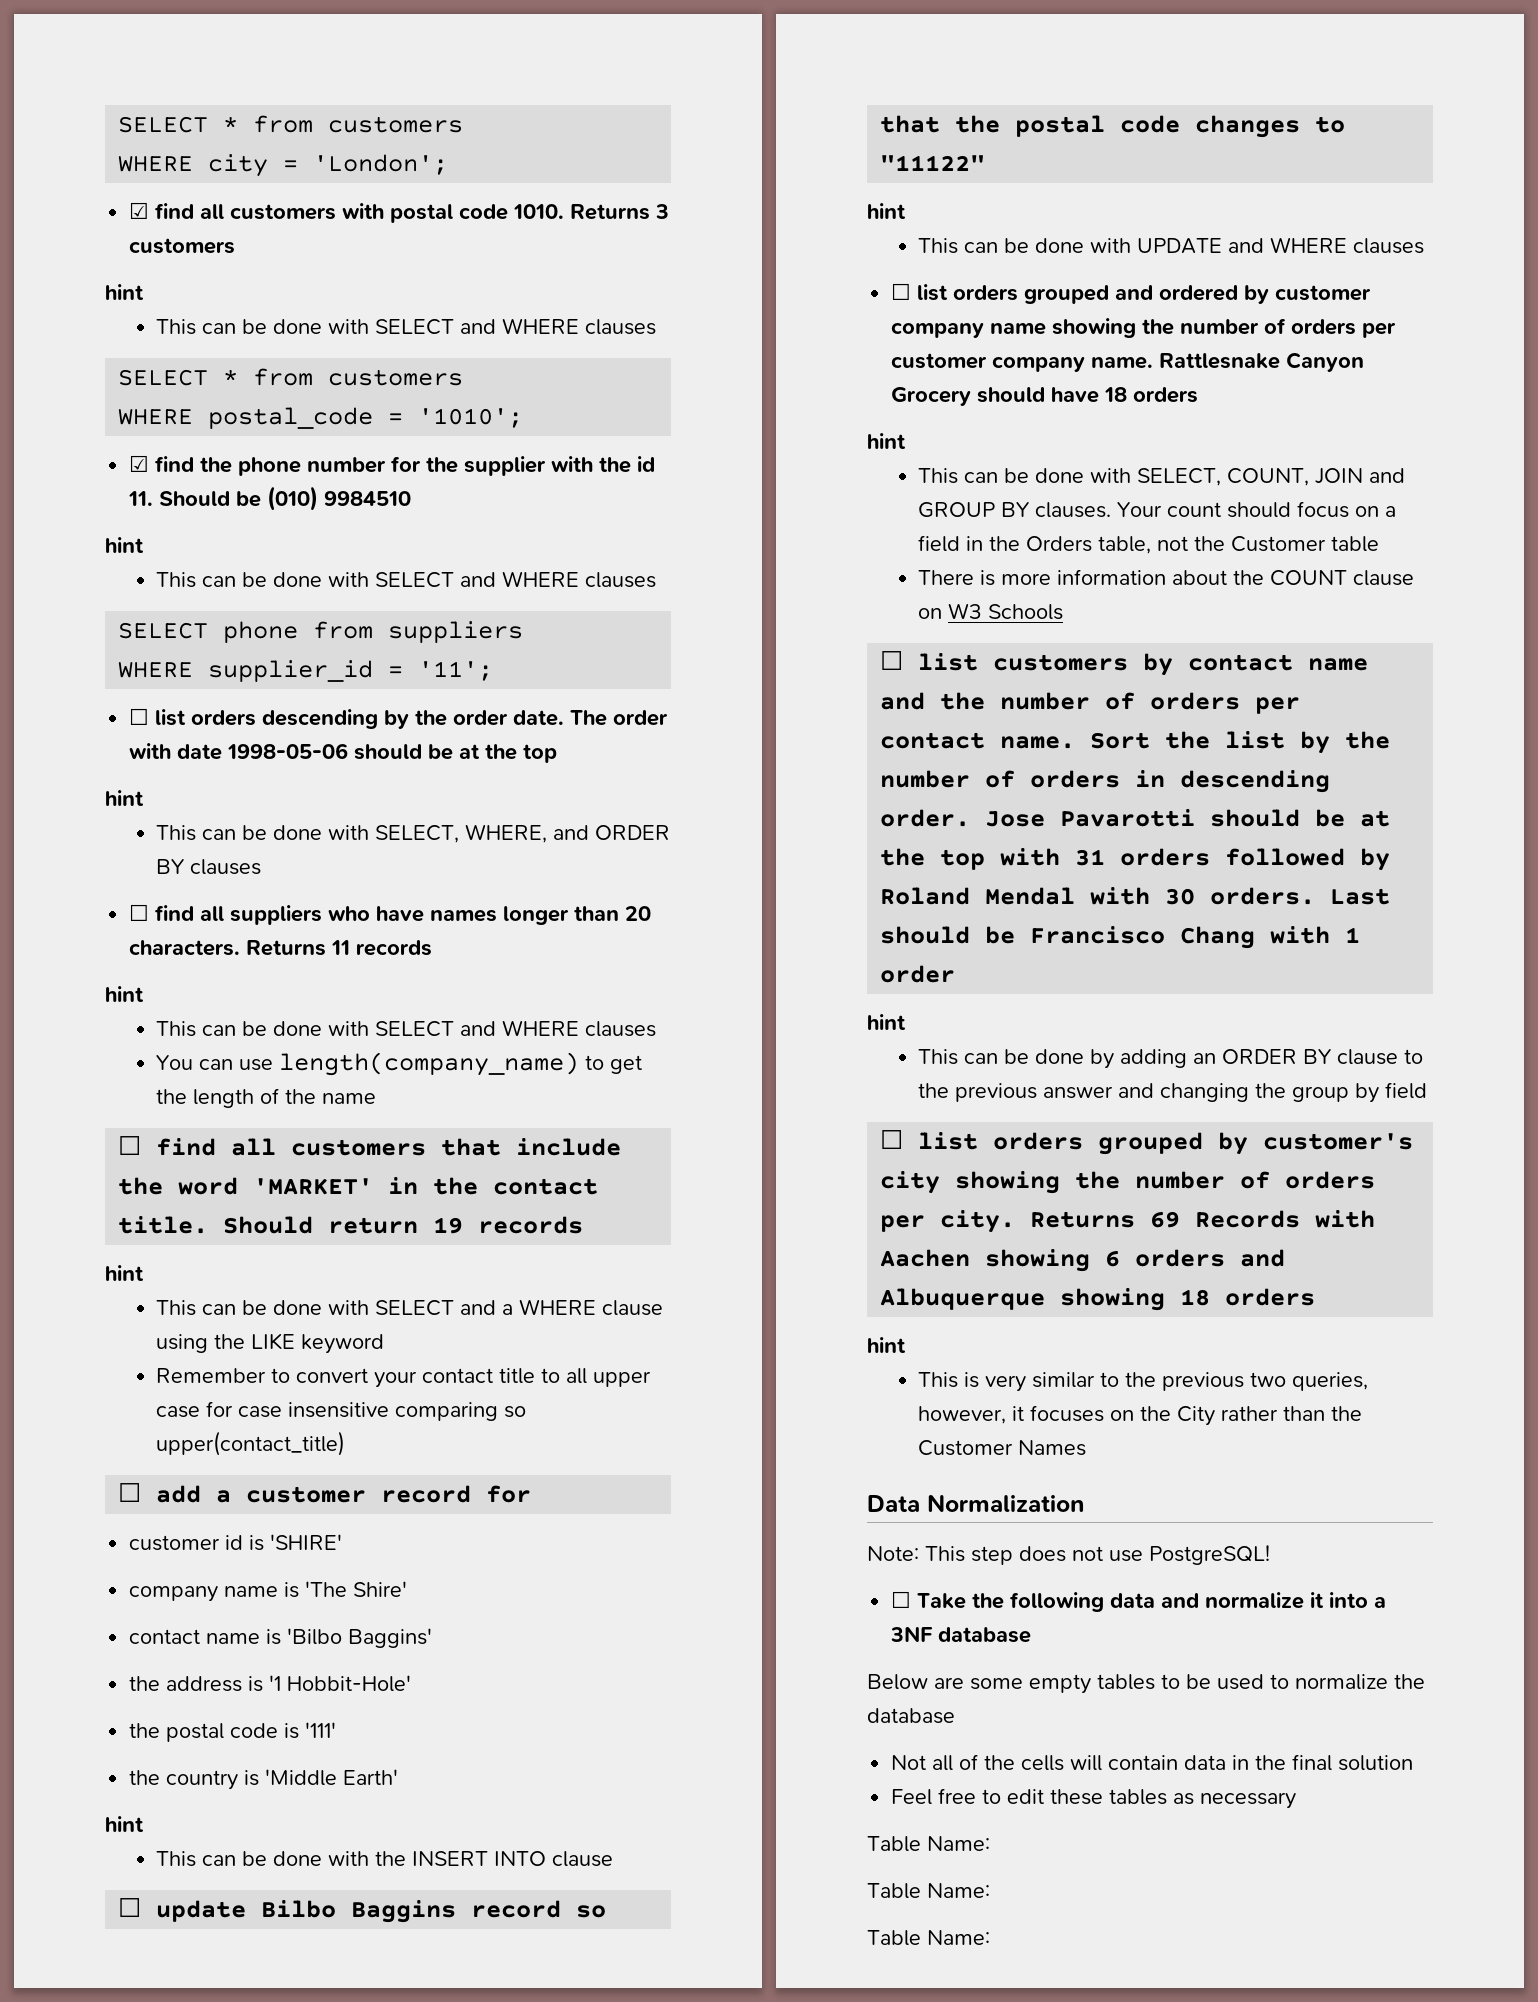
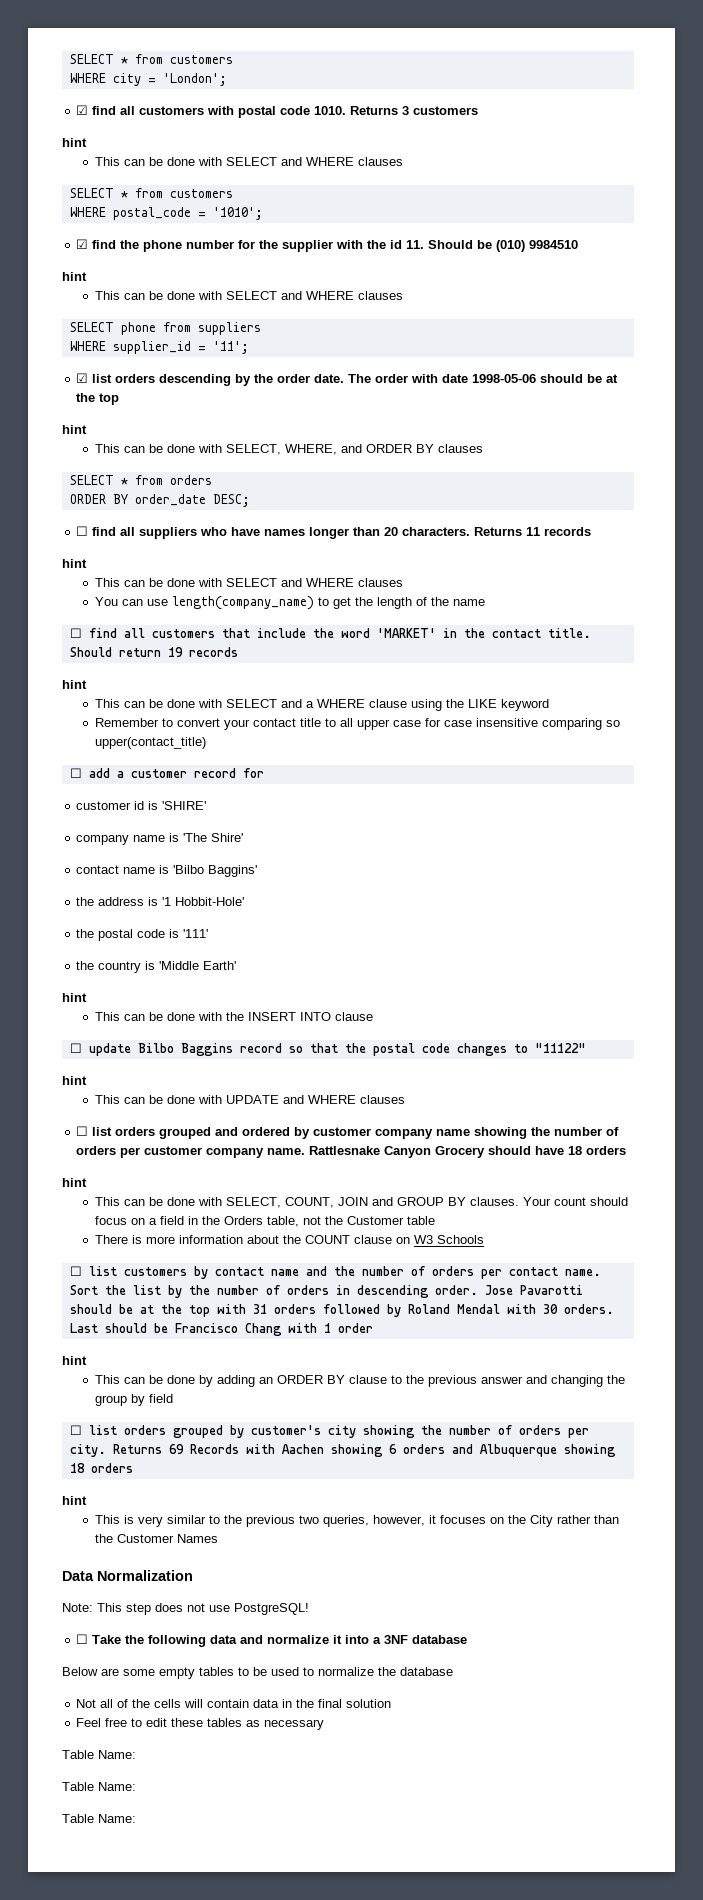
[129,708,150,725] ☐ -> [76,373,89,383] ☑
(262, 867) none -> [69,475,212,485] [69,494,250,507] // SELECT * from orders // ORDER BY order_date DESC;

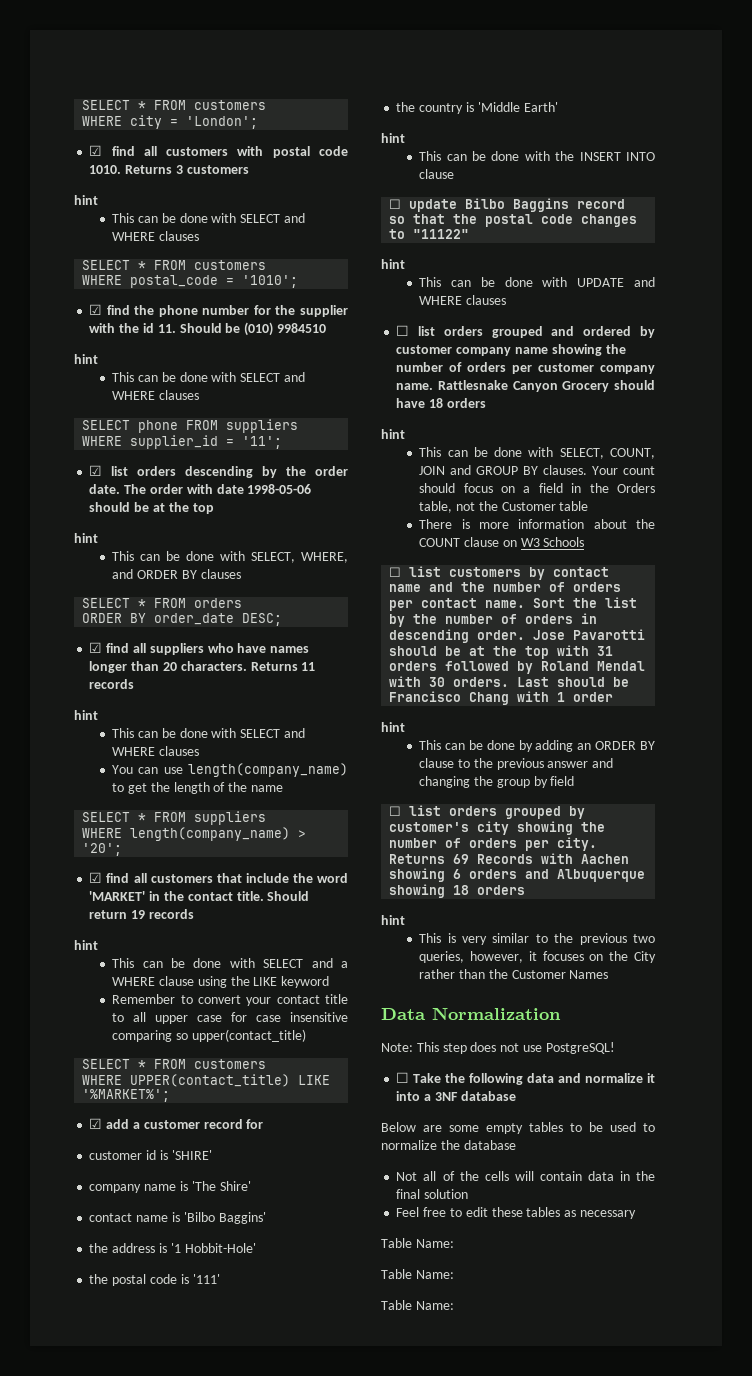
[69,54,163,64] SELECT * from -> [82,100,187,110] SELECT * FROM
[134,188,163,198] from -> [154,260,187,270] FROM
[162,322,191,332] from -> [186,420,219,430] FROM
[134,475,163,485] from -> [154,598,187,608] FROM
[76,526,89,536] ☐ -> [89,642,103,653] ☑
[69,628,82,638] ☐ -> [82,811,267,825] [82,827,307,841] [82,843,123,856] [89,872,103,883] SELECT * FROM suppliers // WHERE length(company_name) > '20'; // ☑
[69,768,82,778] ☐ -> [82,1059,267,1069] [82,1074,331,1087] [82,1089,171,1102] [89,1118,103,1129] SELECT * FROM customers // WHERE UPPER(contact_title) LIKE '%MARKET%'; // ☑

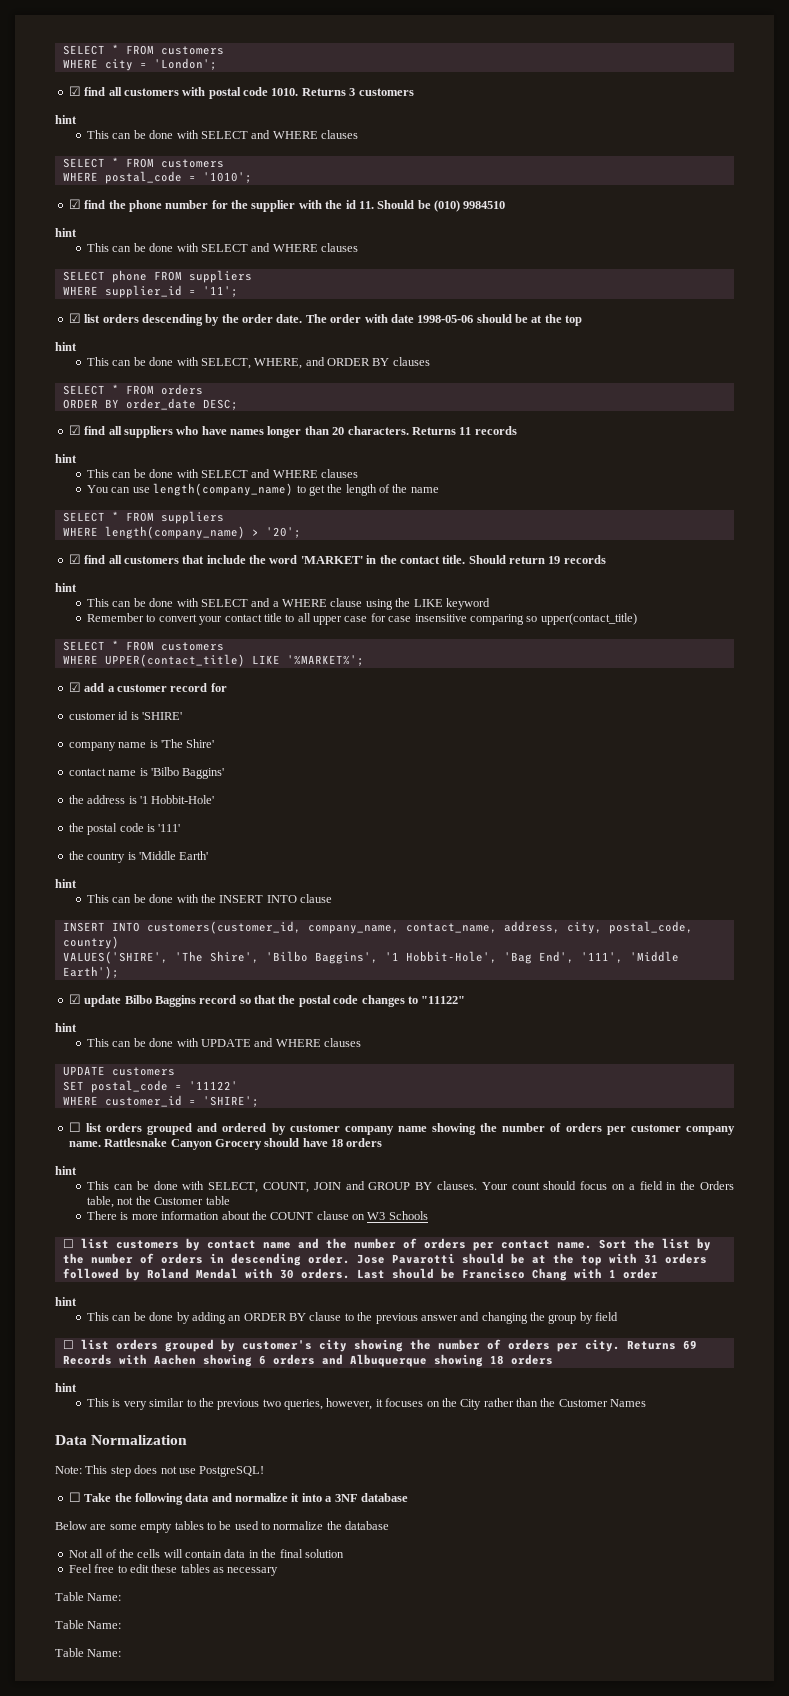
[389,199,402,209] ☐ -> [62,921,693,934] [62,936,119,949] [62,951,679,964] [62,966,119,979] [68,994,81,1004] INSERT INTO customers(customer_id, company_name, contact_name, address, city, postal_code, country) // VALUES('SHIRE', 'The Shire', 'Bilbo Baggins', '1 Hobbit-Hole', 'Bag End', '111', 'Middle Earth'); // ☑
(506, 300) none -> [62,1066,175,1076] [62,1080,238,1093] [62,1095,259,1107] // UPDATE customers // SET postal_code = '11122' // WHERE customer_id = 'SHIRE';

